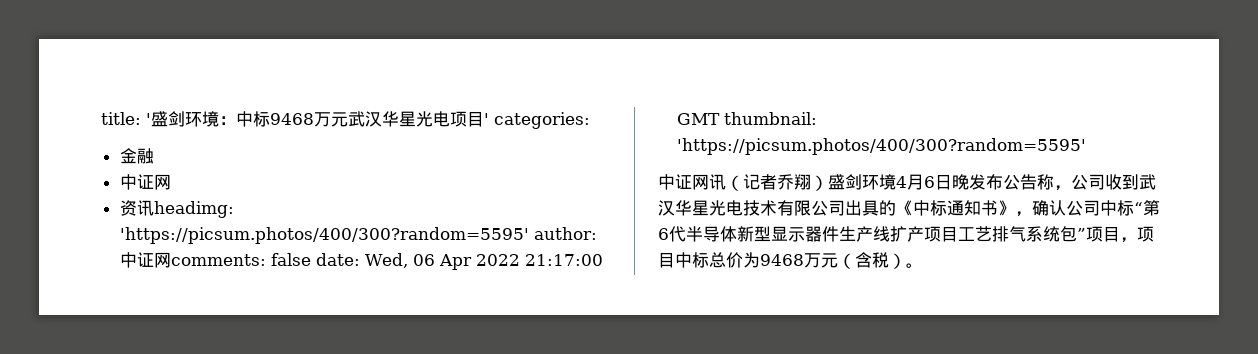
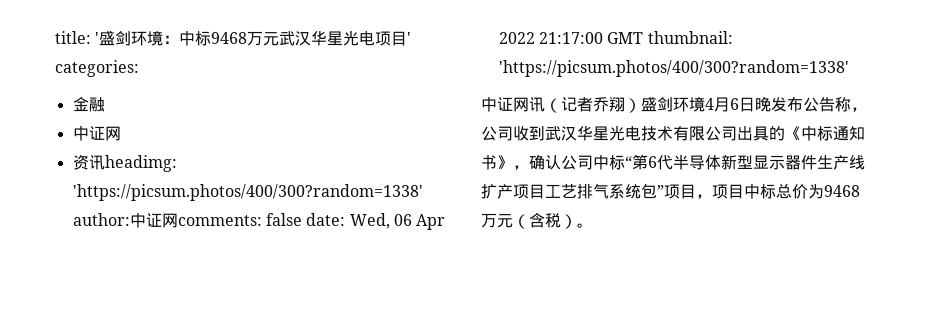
[119,227,529,244] 'https://picsum.photos/400/300?random=5595' -> [72,184,423,201] 'https://picsum.photos/400/300?random=1338'
[676,138,1086,155] 'https://picsum.photos/400/300?random=5595' -> [498,60,849,77] 'https://picsum.photos/400/300?random=1338'

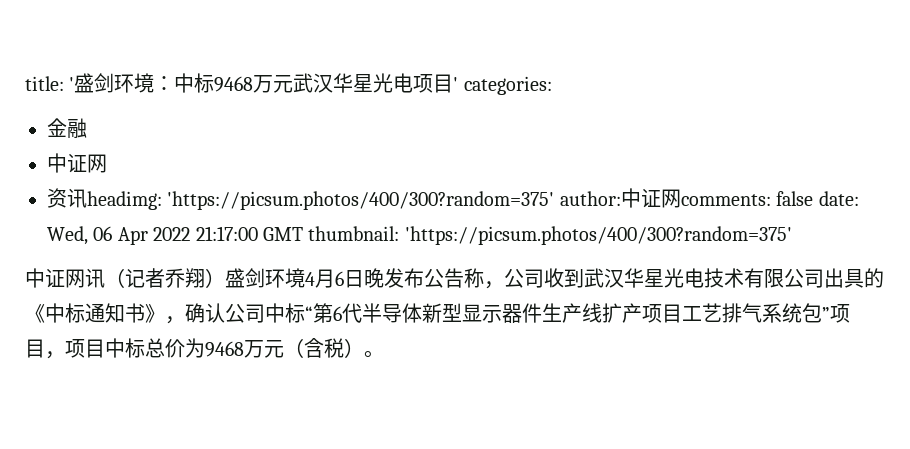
[72,184,423,201] 'https://picsum.photos/400/300?random=1338' -> [167,191,555,210] 'https://picsum.photos/400/300?random=375'
[498,60,849,77] 'https://picsum.photos/400/300?random=1338' -> [404,226,792,245] 'https://picsum.photos/400/300?random=375'

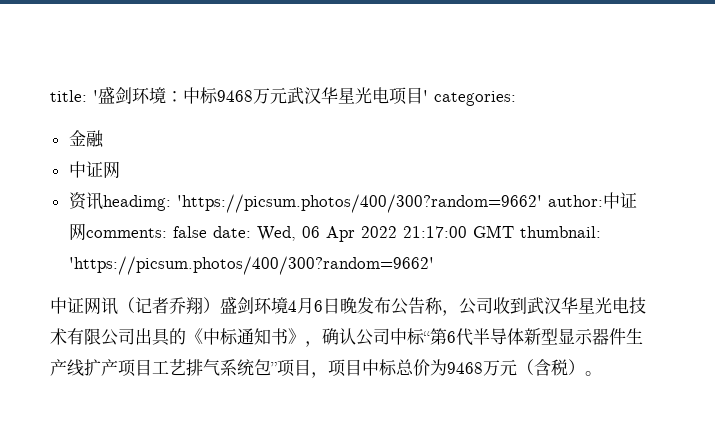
[167,191,555,210] 'https://picsum.photos/400/300?random=375' -> [176,194,542,213] 'https://picsum.photos/400/300?random=9662'
[404,226,792,245] 'https://picsum.photos/400/300?random=375' -> [68,256,434,275] 'https://picsum.photos/400/300?random=9662'

